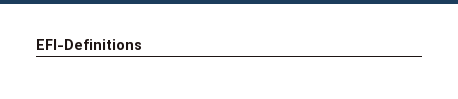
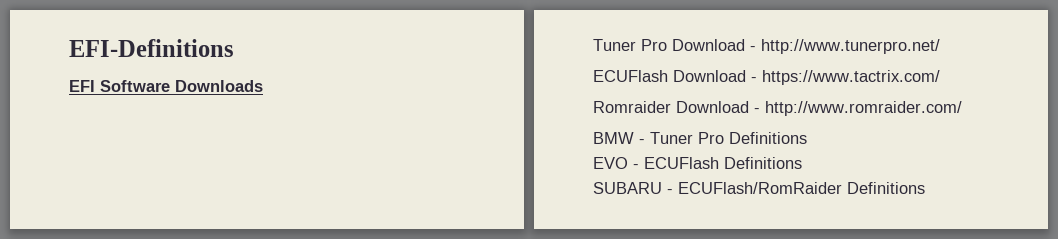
(142, 44) none -> [69,80,263,92] [593,39,940,54] [593,70,940,85] [593,101,962,116] [593,132,807,144] [593,157,802,169] [593,182,925,194] // EFI Software Downloads // Tuner Pro Download - http://www.tunerpro.net/ // ECUFlash Download - https://www.tactrix.com/ // Romraider Download - http://www.romraider.com/ // BMW - Tuner Pro Definitions // EVO - ECUFlash Definitions // SUBARU - ECUFlash/RomRaider Definitions

